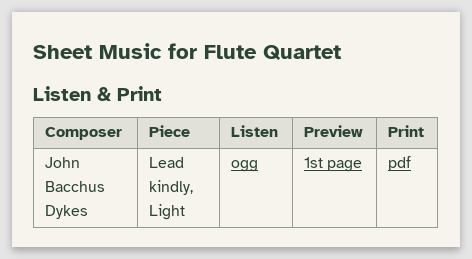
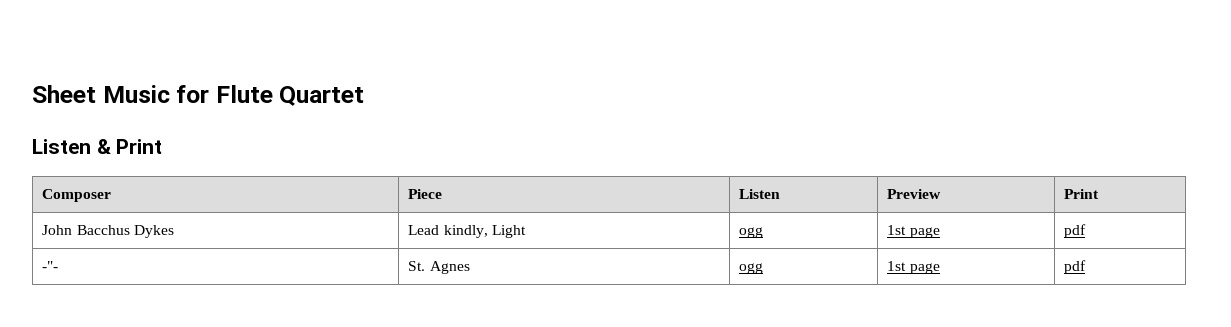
(412, 163) none -> [42,261,59,271] [408,261,470,274] [739,263,764,274] [887,261,940,274] [1064,260,1087,274] // -"- | St. Agnes | ogg | 1st page | pdf

